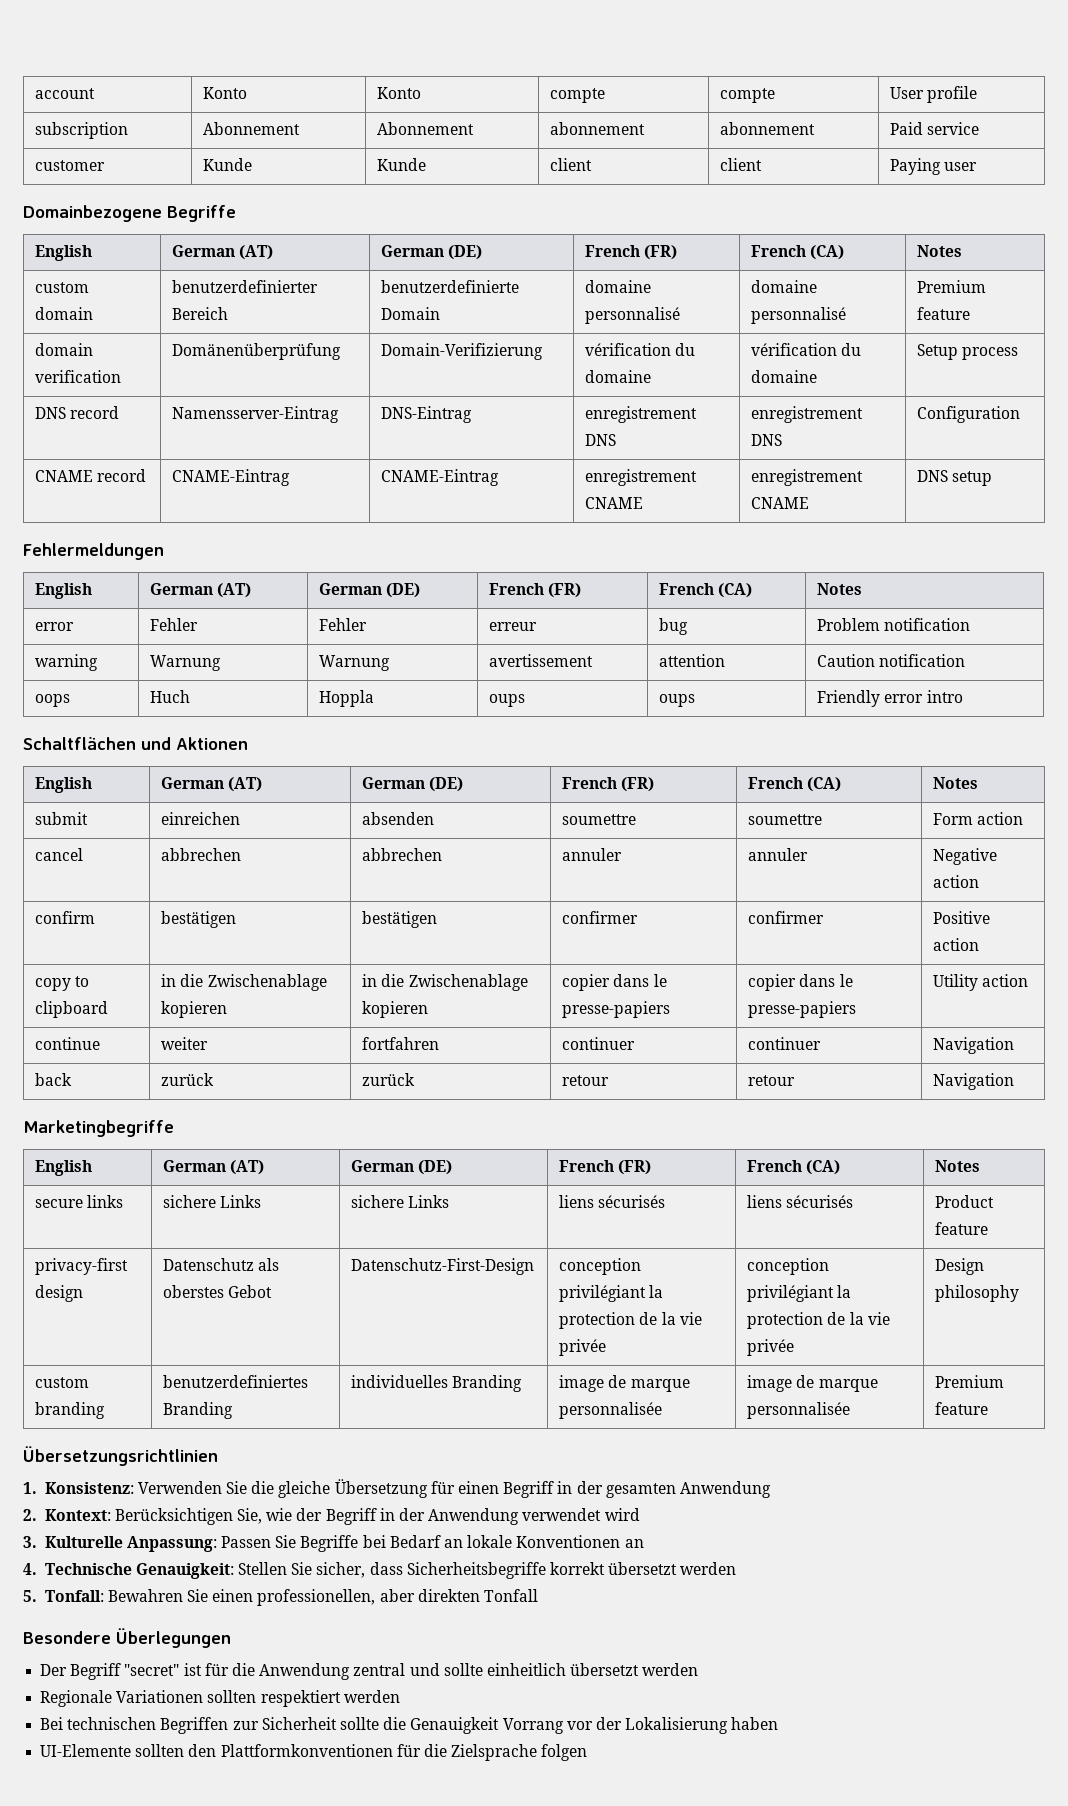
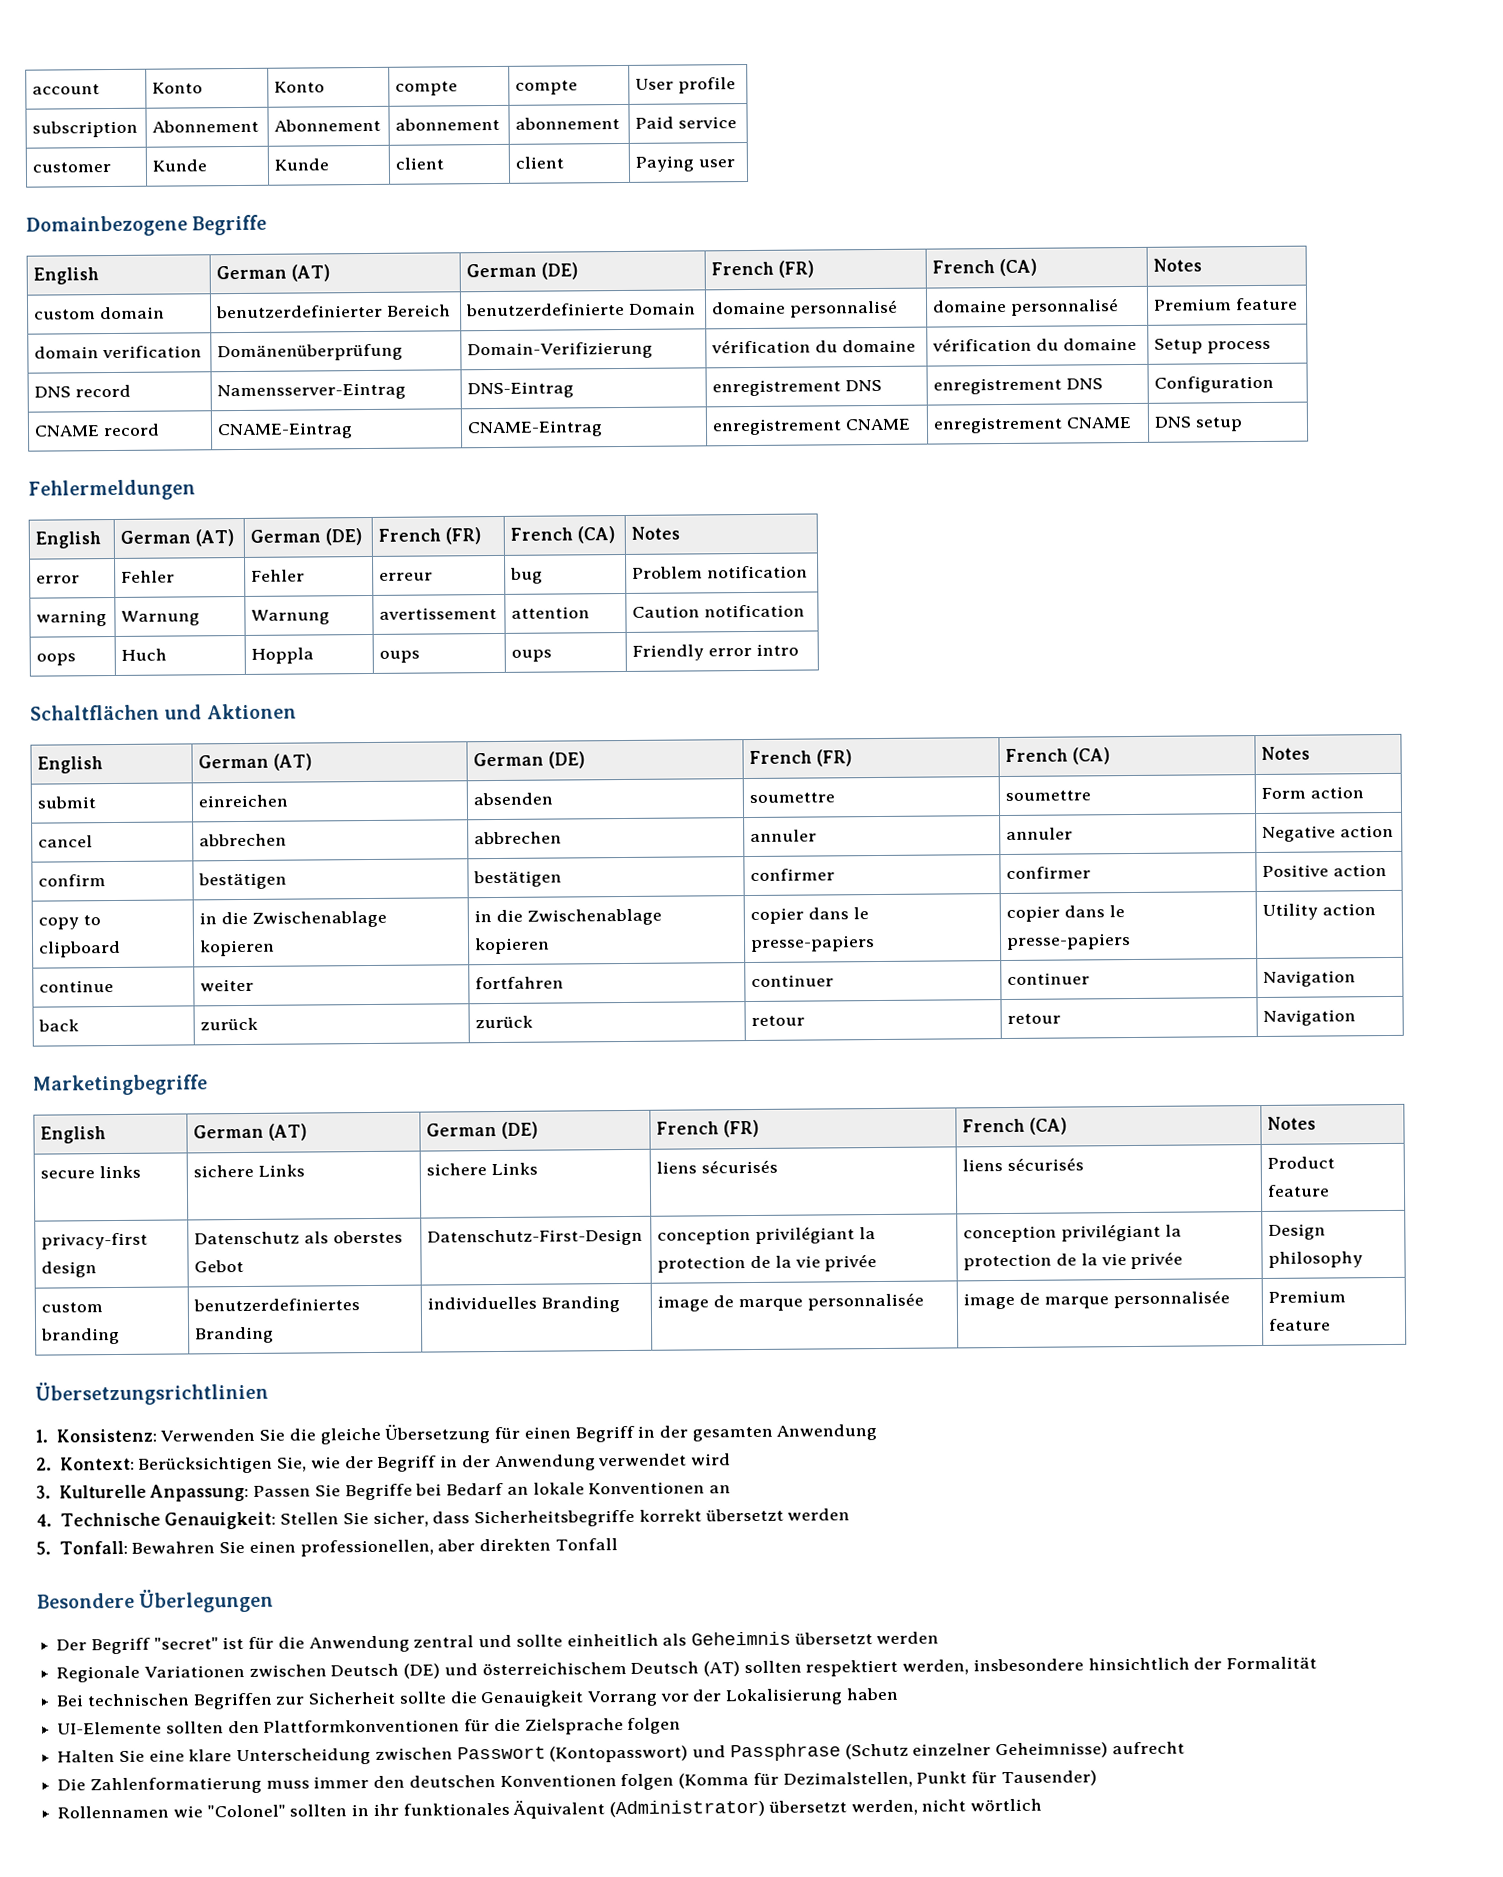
(566, 1669) none -> [662,1631,791,1646] als Geheimnis
[207,1690,400,1707] sollten respektiert werden -> [248,1656,1318,1679] zwischen Deutsch (DE) und österreichischem Deutsch (AT) sollten respektiert werden, insbesondere hinsichtlich der Formalität
(588, 1752) none -> [57,1741,1185,1766] [57,1770,1097,1795] [57,1798,1042,1819] // Halten Sie eine klare Unterscheidung zwischen Passwort (Kontopasswort) und Passphrase (Schutz einzelner Geheimnisse) aufrecht // Die Zahlenformatierung muss immer den deutschen Konventionen folgen (Komma für Dezimalstellen, Punkt für Tausender) // Rollennamen wie "Colonel" sollten in ihr funktionales Äquivalent (Administrator) übersetzt werden, nicht wörtlich

